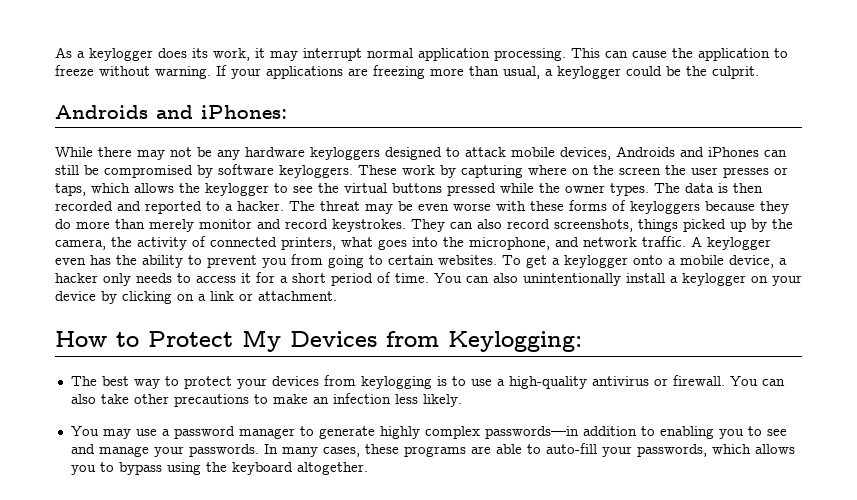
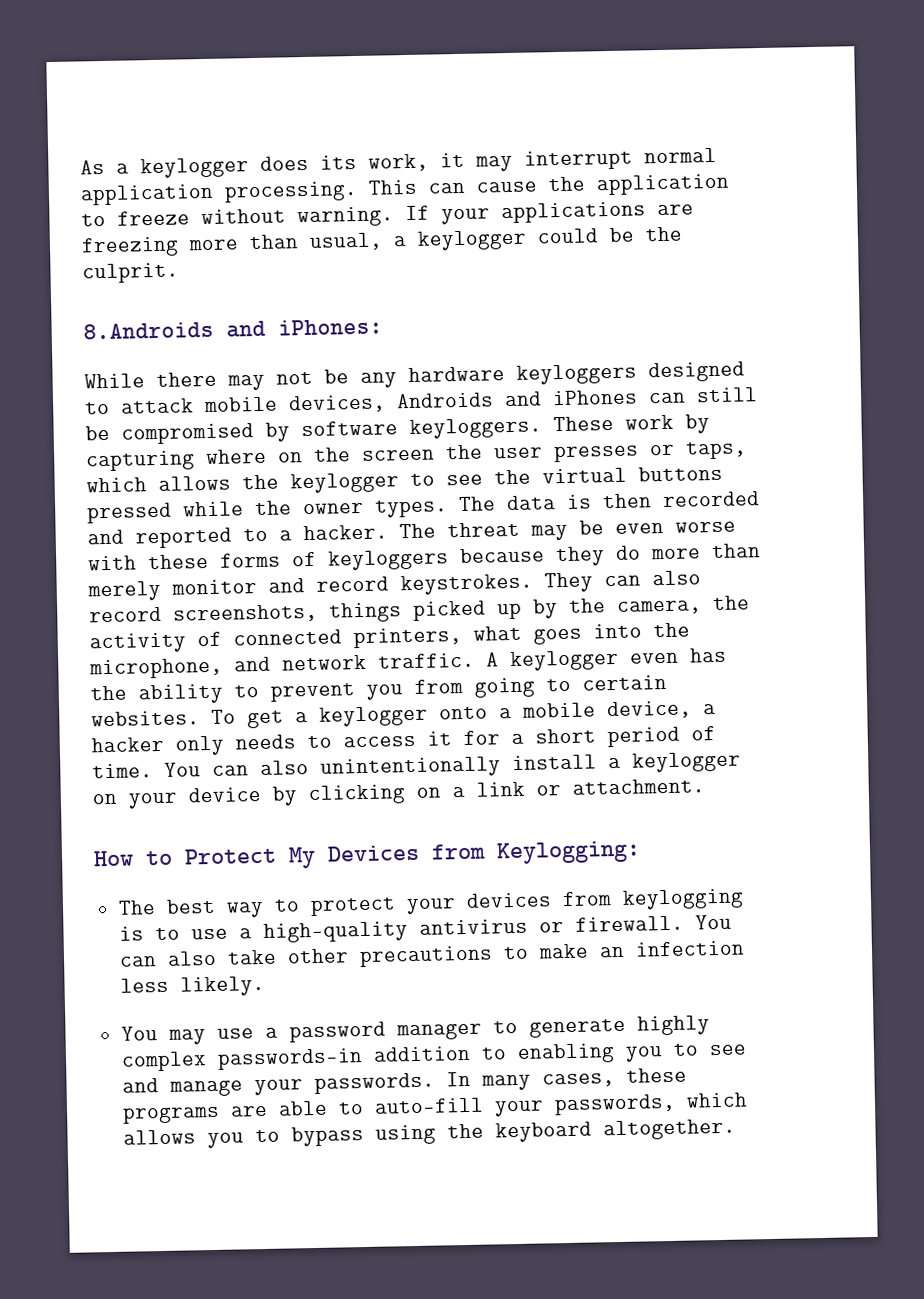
[55,105,148,119] Androids -> [83,321,214,340] 8.Androids

